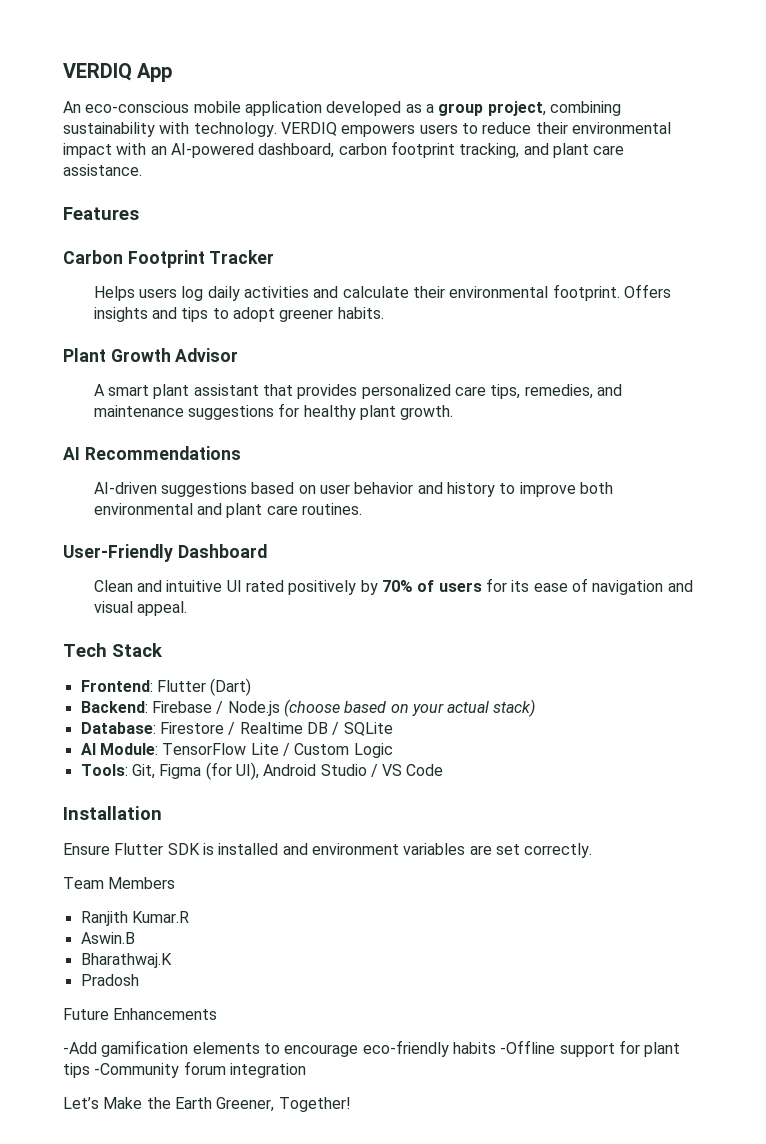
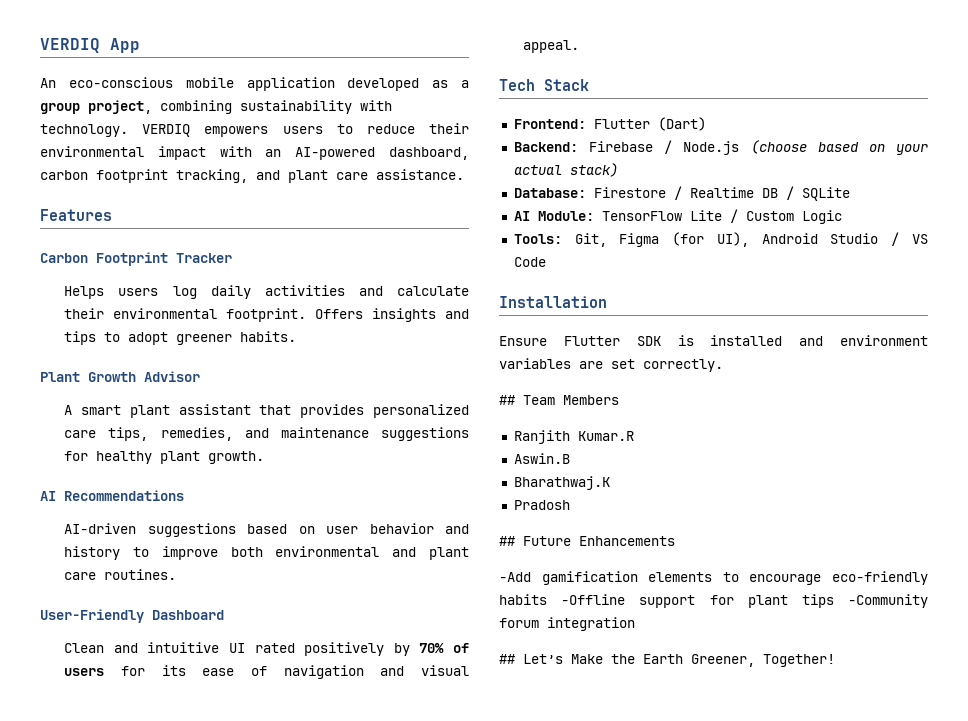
(593, 850) none -> [499,395,515,405] ##
(139, 980) none -> [499,536,515,546] ##
(306, 1070) none -> [499,654,515,664] ##

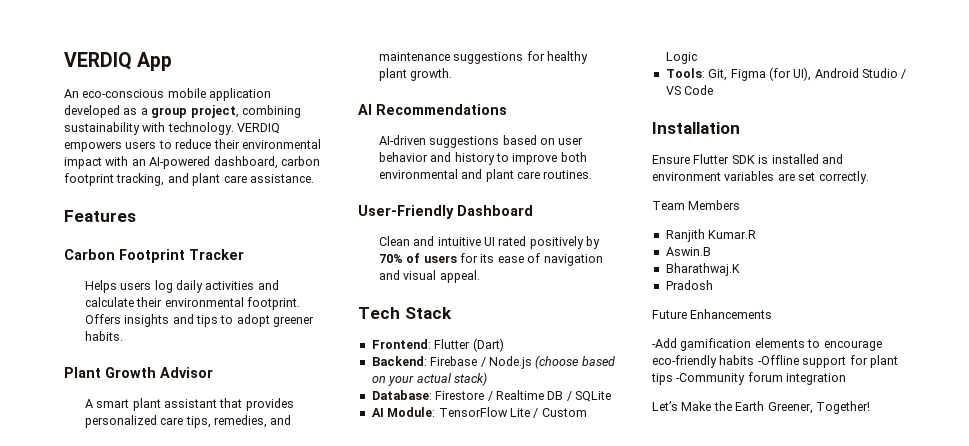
[499,395,515,405] ## -> (869, 177) none
[499,536,515,546] ## -> (713, 285) none
[499,654,515,664] ## -> (847, 379) none

